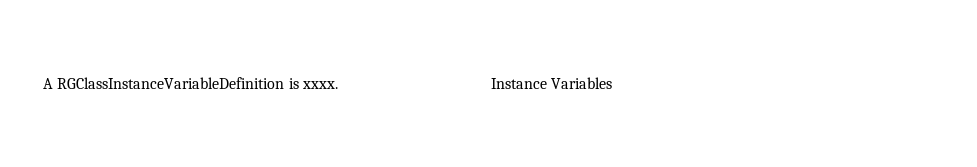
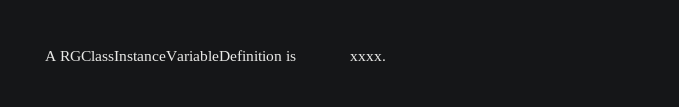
[491,77,613,89] // Instance Variables -> (386, 57) none

